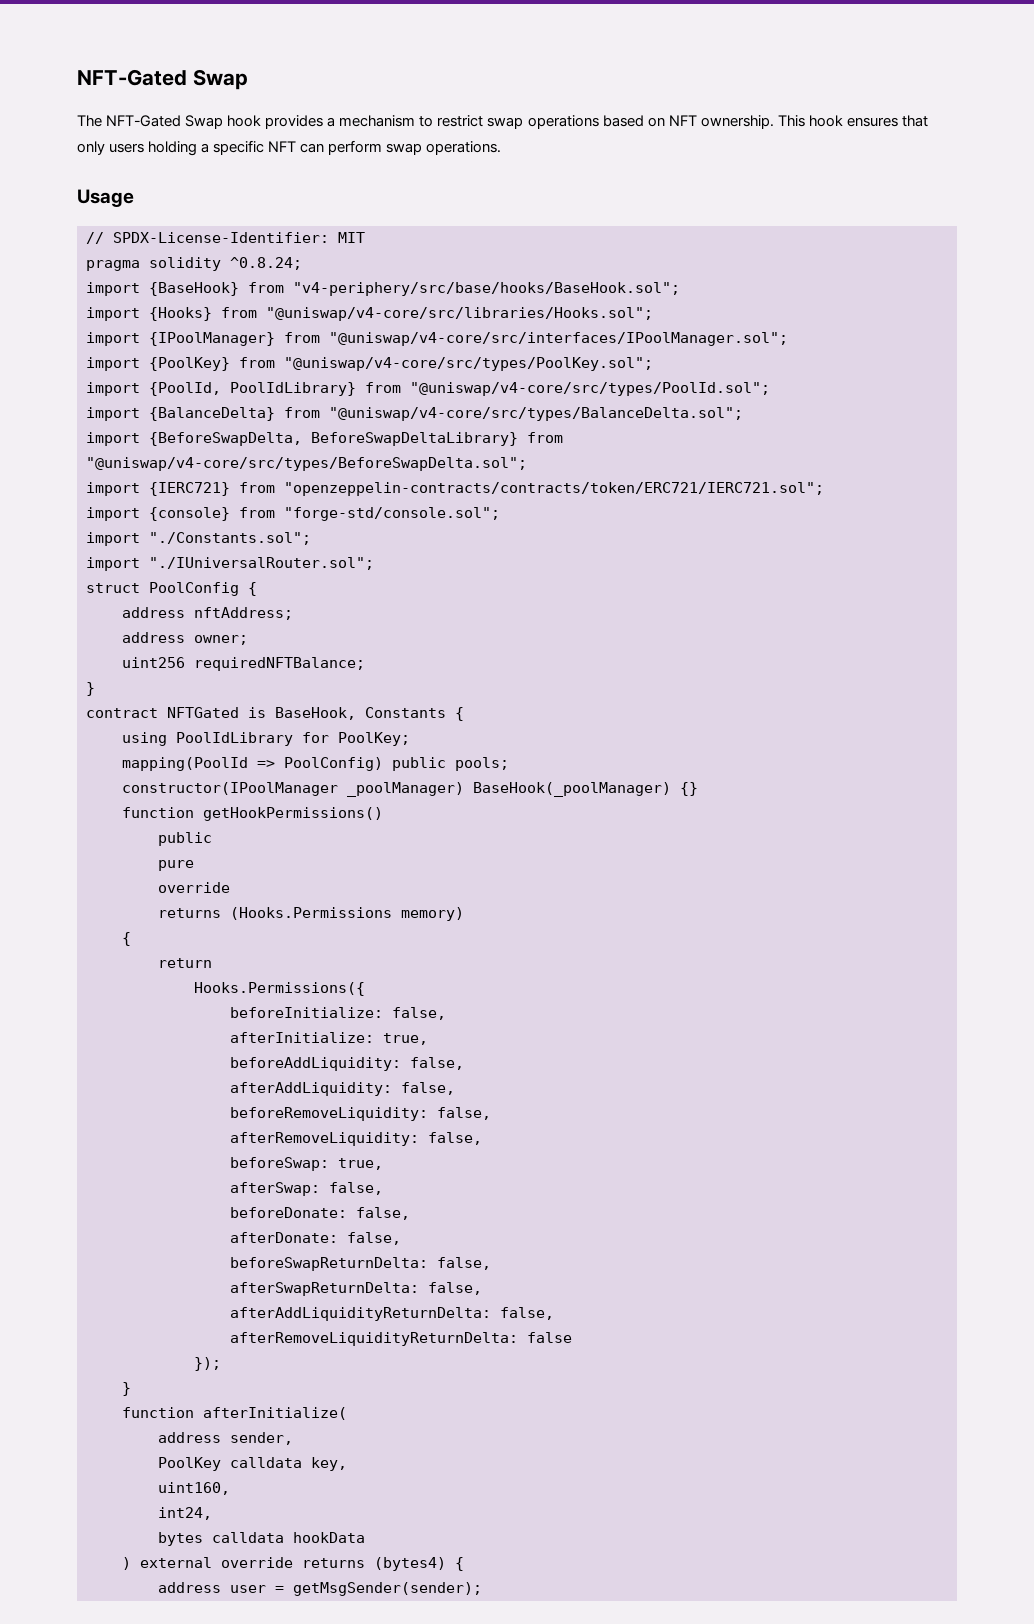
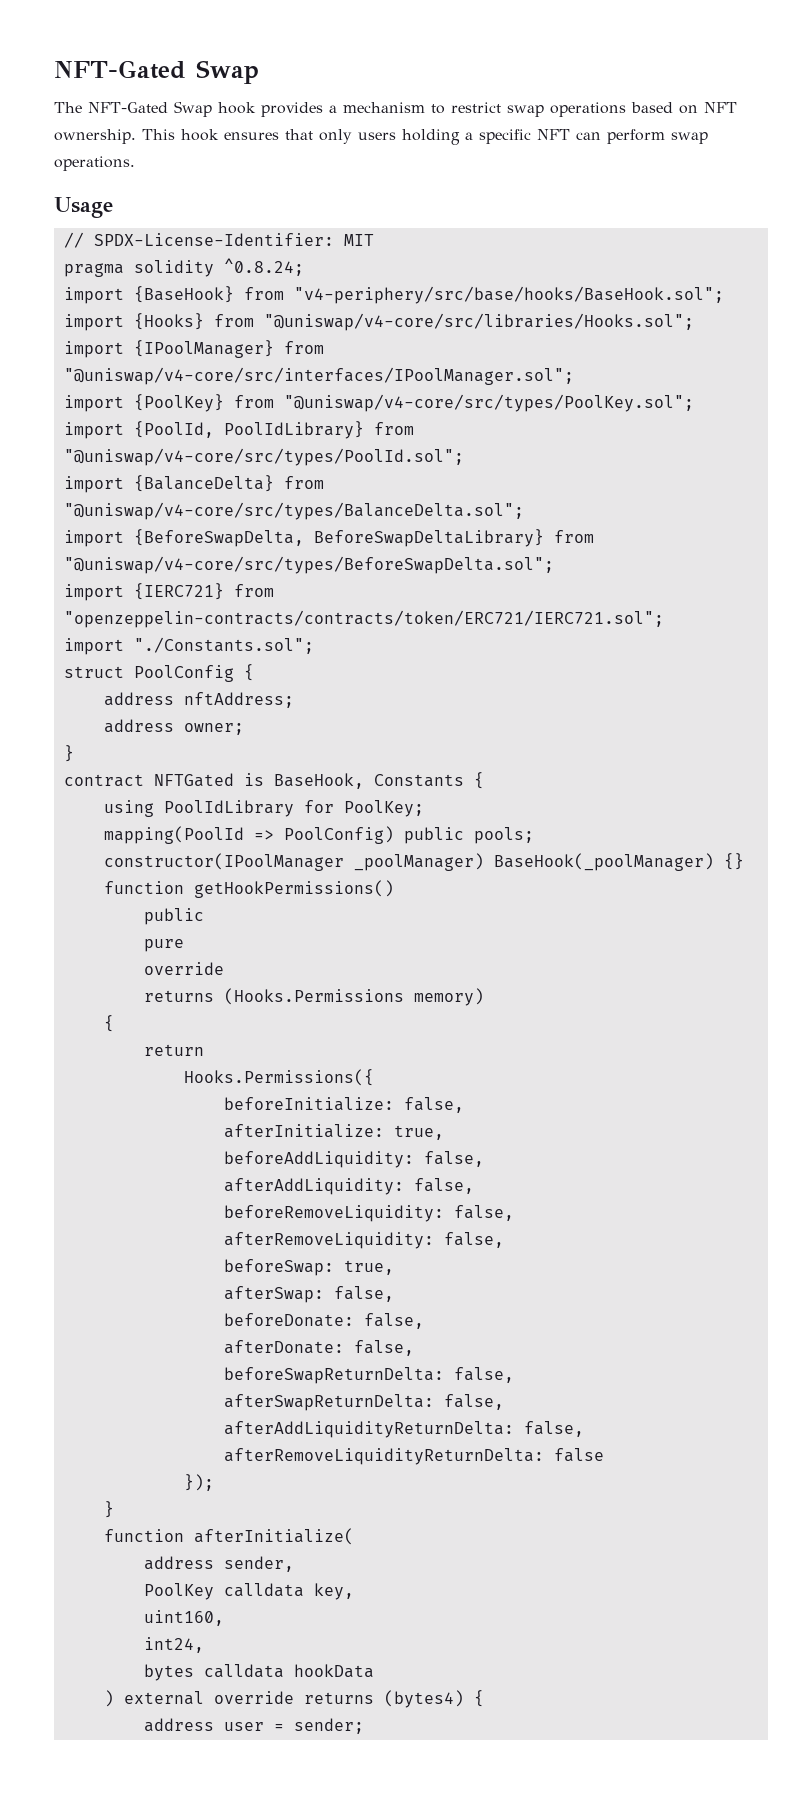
[86,507,500,521] // import {console} from "forge-std/console.sol"; -> (664, 619) none
[86,557,374,571] // import "./IUniversalRouter.sol"; -> (314, 645) none
[122,657,365,671] // uint256 requiredNFTBalance; -> (244, 729) none
[293,1582,482,1596] getMsgSender(sender); -> [293,1718,364,1734] sender;

